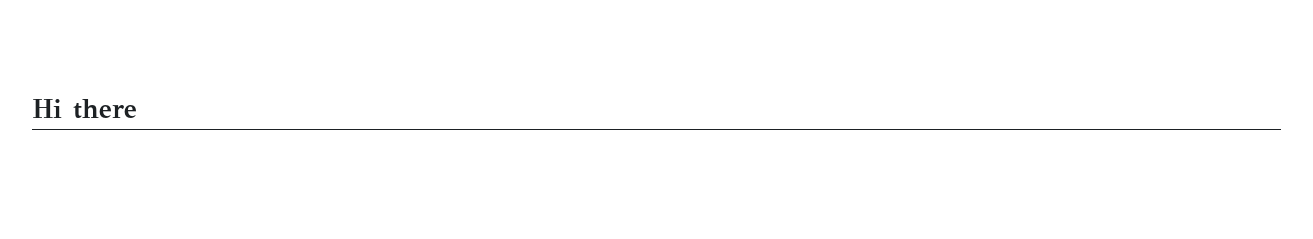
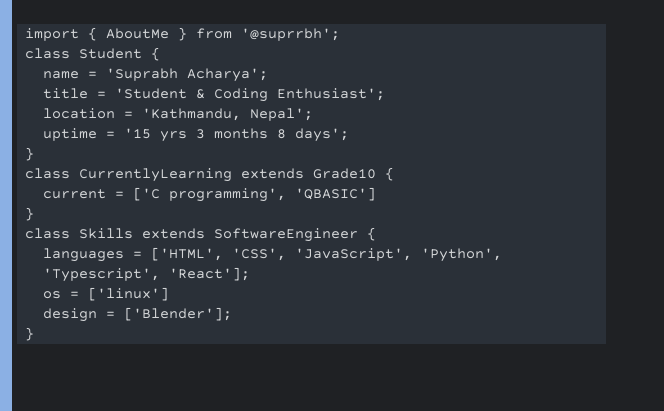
[32,99,137,119] Hi there -> [25,27,341,41] [25,47,161,61] [43,68,269,82] [43,88,386,102] [43,108,314,121] [43,128,350,142] [25,147,35,161] [25,167,395,182] [43,187,377,202] [25,207,35,221] [25,227,377,242] [43,247,503,262] [43,267,251,282] [43,287,170,301] [43,307,233,322] [25,327,35,341] import { AboutMe } from '@suprrbh'; // class Student { // name = 'Suprabh Acharya'; // title = 'Student & Coding Enthusiast'; // location = 'Kathmandu, Nepal'; // uptime = '15 yrs 3 months 8 days'; // } // class CurrentlyLearning extends Grade10 { // current = ['C programming', 'QBASIC'] // } // class Skills extends SoftwareEngineer { // languages = ['HTML', 'CSS', 'JavaScript', 'Python', 'Typescript', 'React']; // os = ['linux'] // design = ['Blender']; // }

